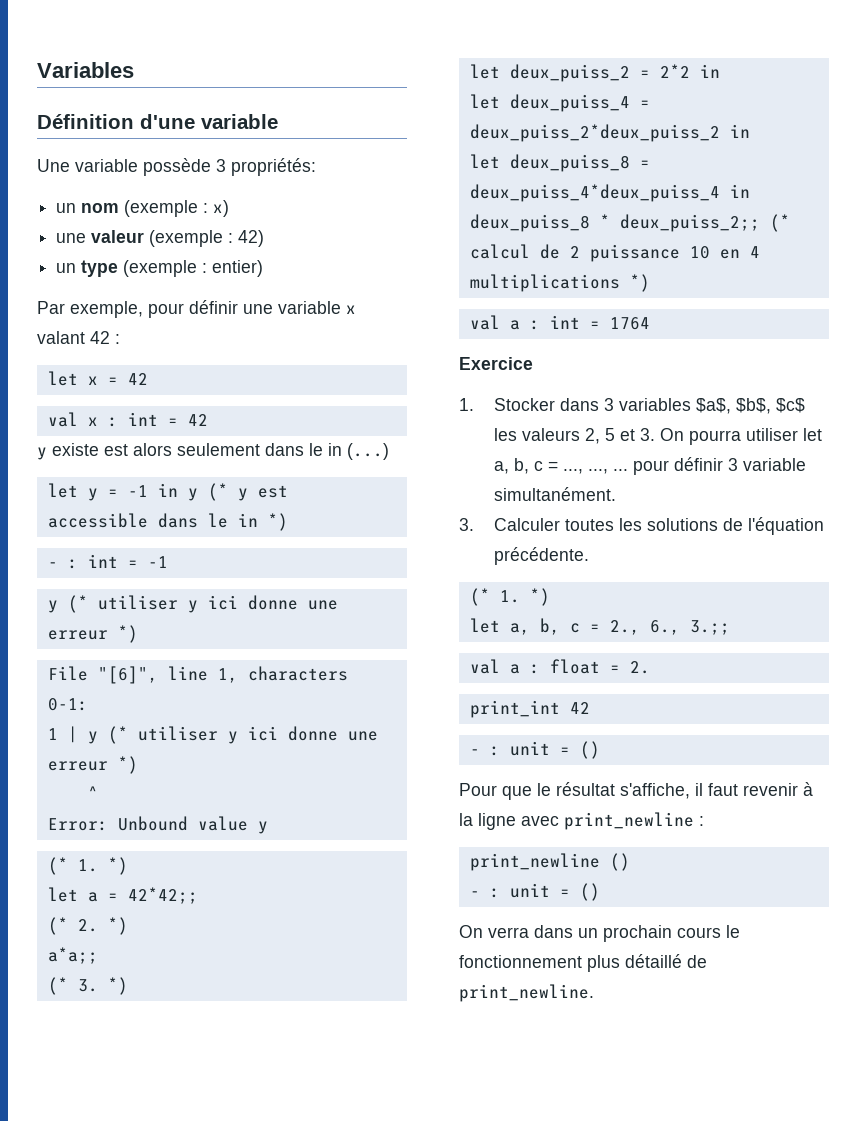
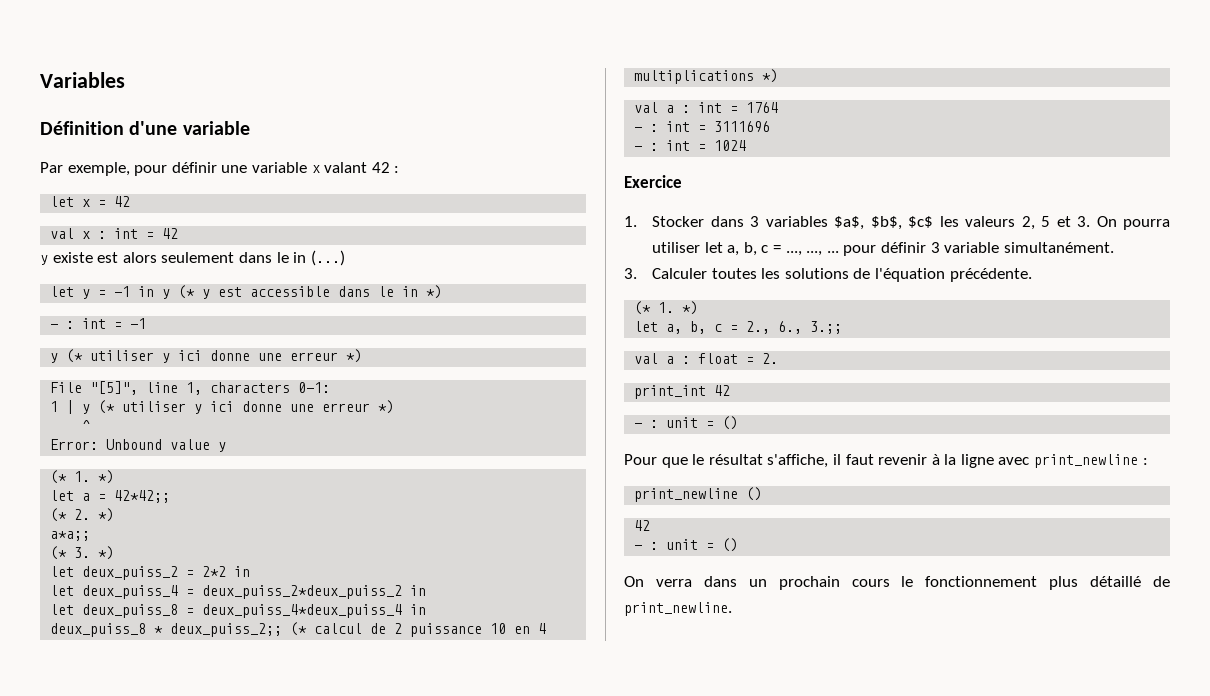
[37,158,316,176] [56,200,230,217] [56,230,265,247] [56,260,264,277] // Une variable possède 3 propriétés: // un nom (exemple : x) // une valeur (exemple : 42) // un type (exemple : entier) -> (250, 128) none
[97,666,158,684] "[6]", -> [90,381,139,395] "[5]",
(650, 323) none -> [634,121,771,132] [634,140,747,151] // - : int = 3111696 // - : int = 1024
(630, 862) none -> [634,520,651,531] // 42

